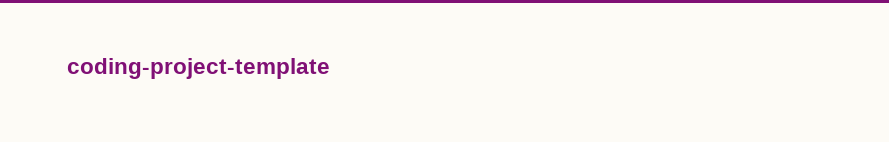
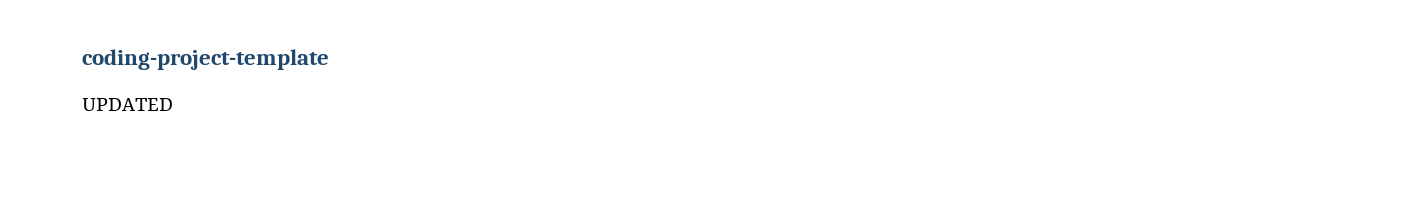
(330, 68) none -> [82,98,173,111] // UPDATED

